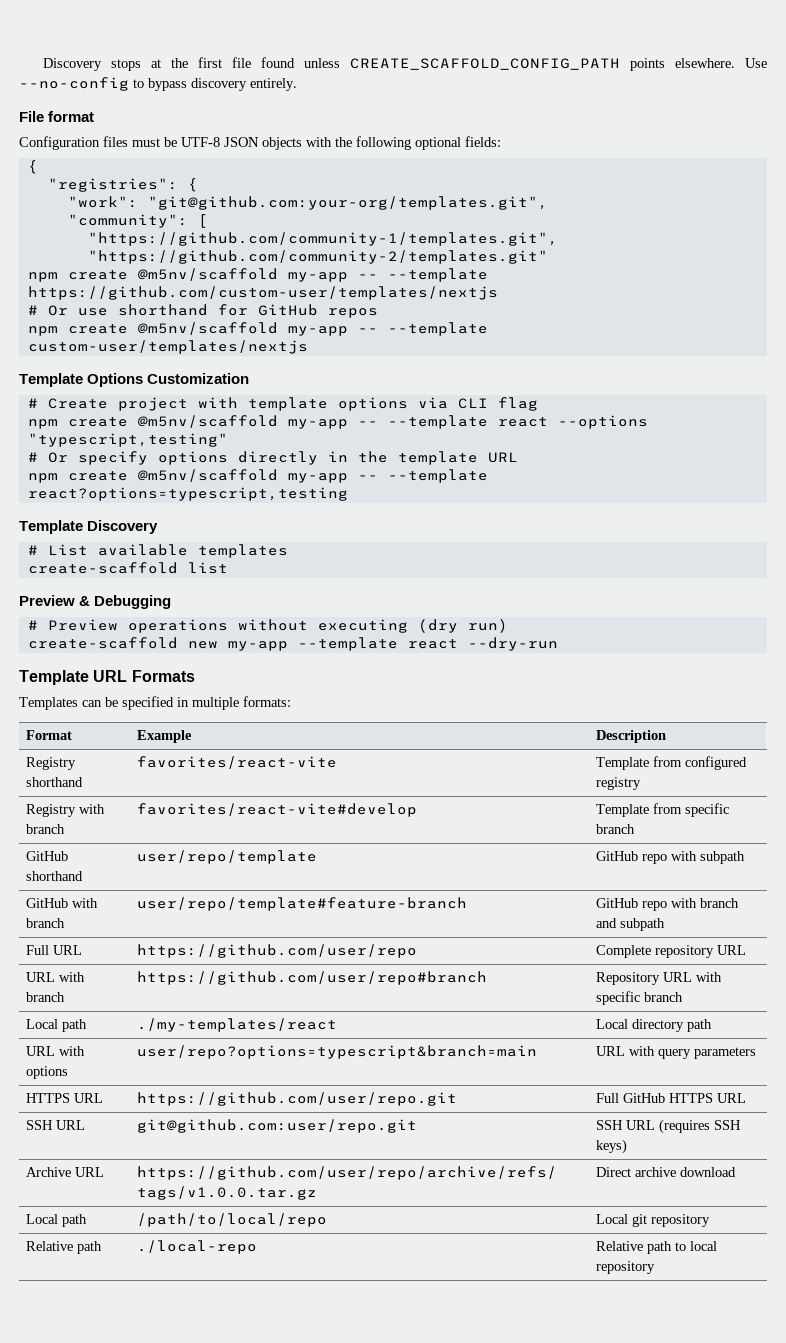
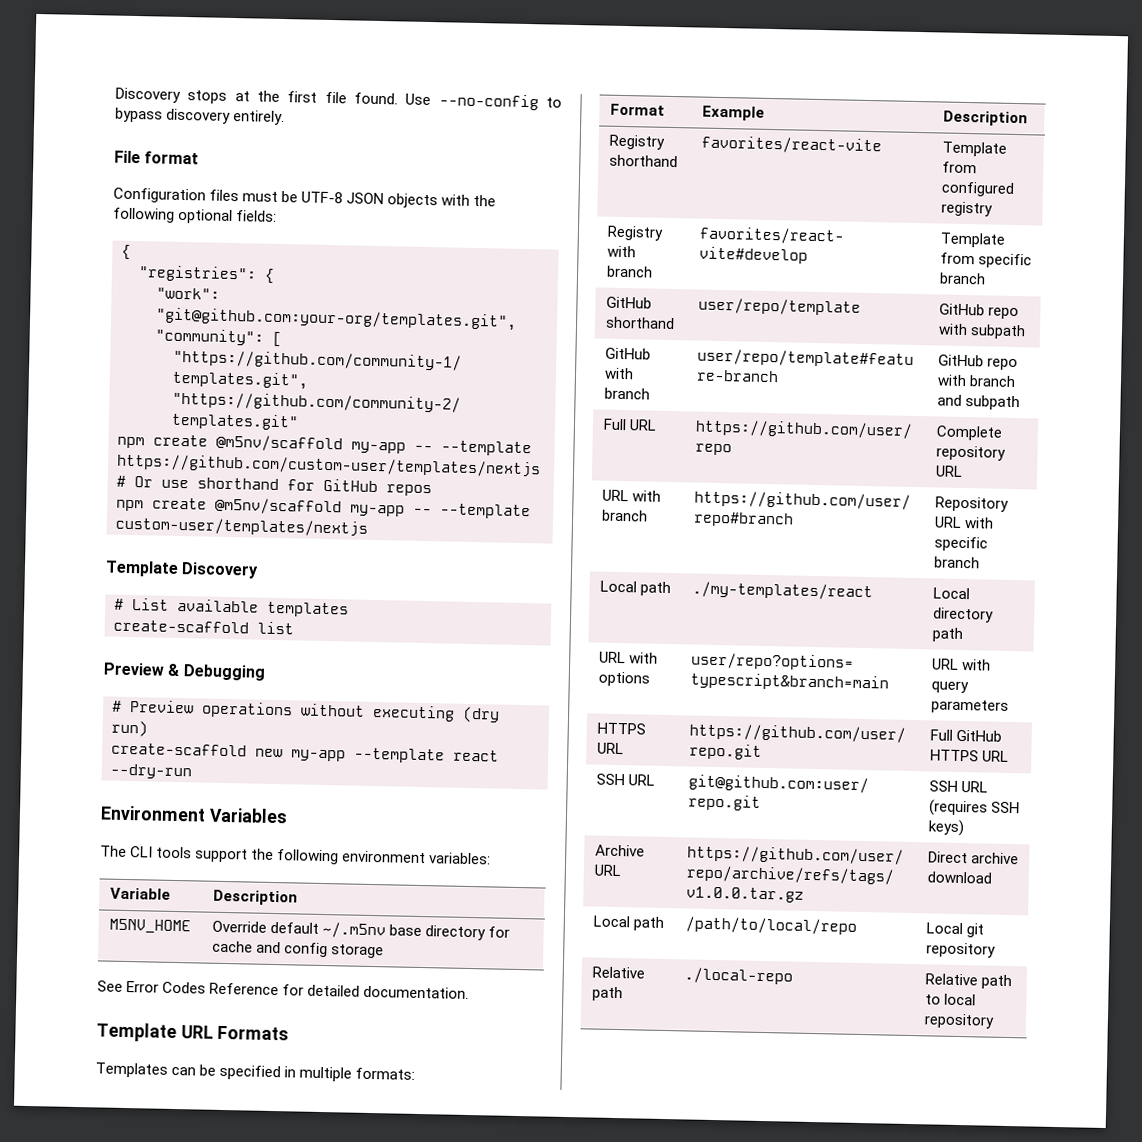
[261,57,736,71] found unless CREATE_SCAFFOLD_CONFIG_PATH points elsewhere. -> [354,92,399,105] found.
[19,373,250,387] [27,397,538,411] [27,415,648,429] [27,433,228,447] [27,451,518,465] [27,469,488,483] [27,487,348,501] // Template Options Customization // # Create project with template options via CLI flag // npm create @m5nv/scaffold my-app -- --template react --options "typescript,testing" // # Or specify options directly in the template URL // npm create @m5nv/scaffold my-app -- --template react?options=typescript,testing -> (368, 526) none
(558, 644) none -> [100,805,288,824] [100,845,492,865] [109,887,171,900] [212,889,298,906] [108,918,191,935] [211,920,510,941] [211,940,384,959] [97,980,470,1000] // Environment Variables // The CLI tools support the following environment variables: // Variable | Description // M5NV_HOME | Override default ~/.m5nv base directory for cache and config storage // See Error Codes Reference for detailed documentation.

